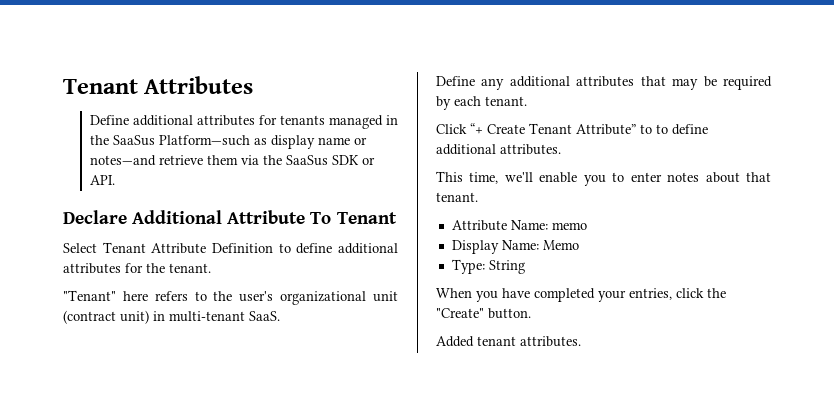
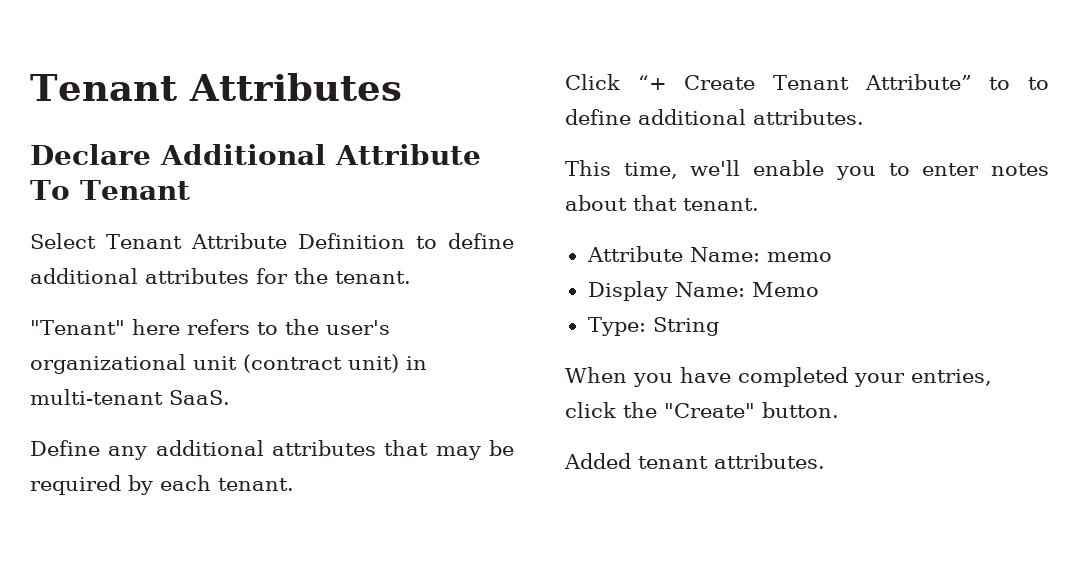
[89,115,398,129] [89,135,367,149] [89,155,375,166] [89,175,115,185] // Define additional attributes for tenants managed in the SaaSus Platform—such as display name or notes—and retrieve them via the SaaSus SDK or API. -> (402, 87) none

